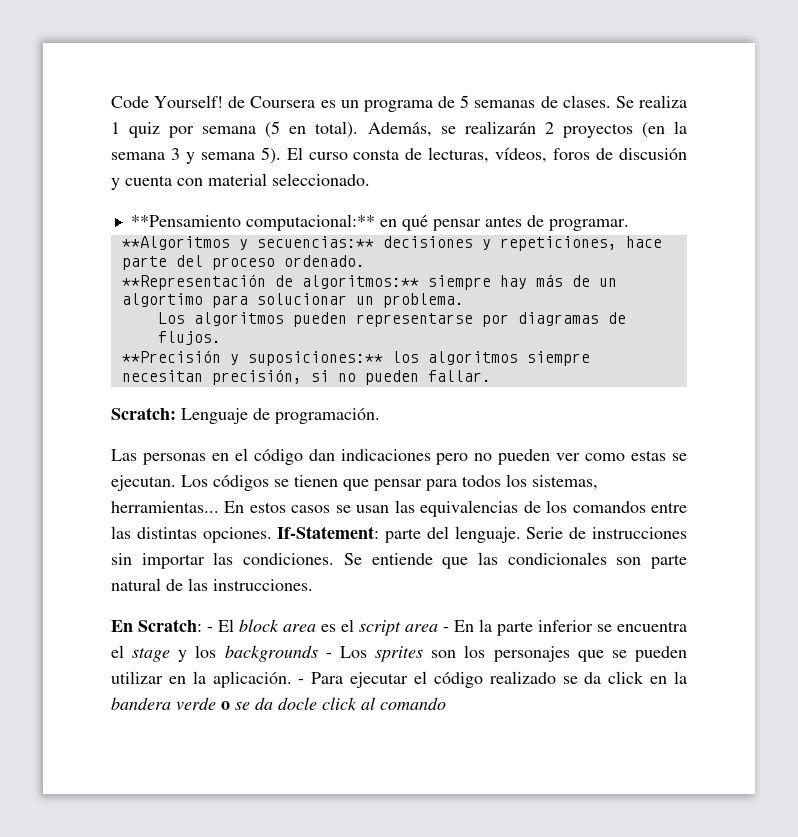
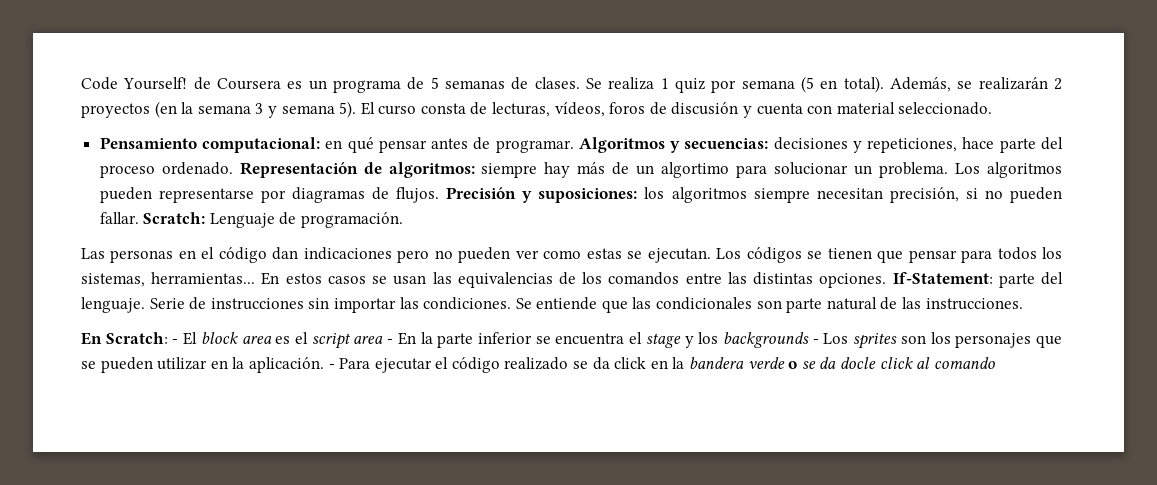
[130,214,375,231] **Pensamiento computacional:** -> [99,137,320,153] Pensamiento computacional:
[121,236,374,250] // **Algoritmos y secuencias:** -> [578,137,769,153] Algoritmos y secuencias:
[121,274,419,290] // **Representación de algoritmos:** -> [239,162,475,178] Representación de algoritmos:
(464, 300) // -> (949, 170) none
[121,350,383,366] // **Precisión y suposiciones:** -> [446,187,638,203] Precisión y suposiciones:
(491, 376) // -> (139, 218) none

